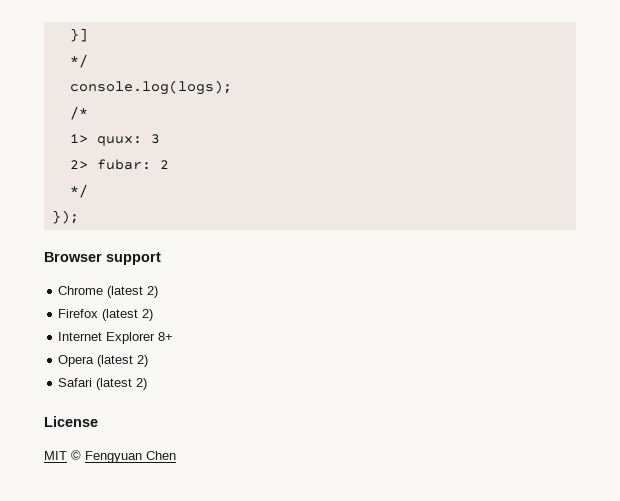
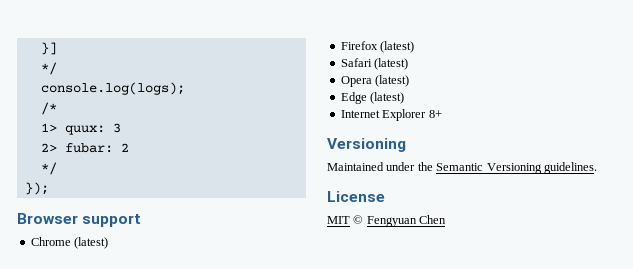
[107,286,159,298] (latest 2) -> [74,237,109,249] (latest)
[102,309,154,321] [58,332,174,344] [58,355,149,367] [58,378,148,390] (latest 2) // Internet Explorer 8+ // Opera (latest 2) // Safari (latest 2) -> [380,41,415,53] [340,58,409,70] [340,75,410,87] [340,92,405,104] [340,109,442,121] [327,138,406,152] [327,162,597,174] (latest) // Safari (latest) // Opera (latest) // Edge (latest) // Internet Explorer 8+ // Versioning // Maintained under the Semantic Versioning guidelines.

